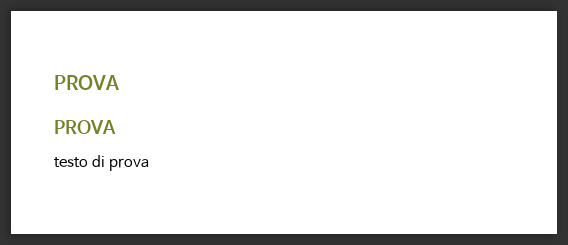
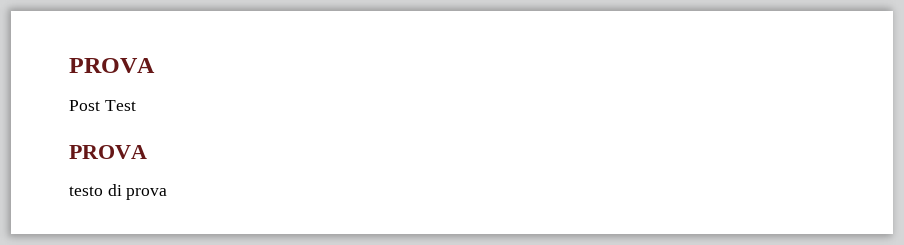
[54,75,119,90] PROVA -> [69,58,155,73] [69,100,136,111] PROVA // Post Test

